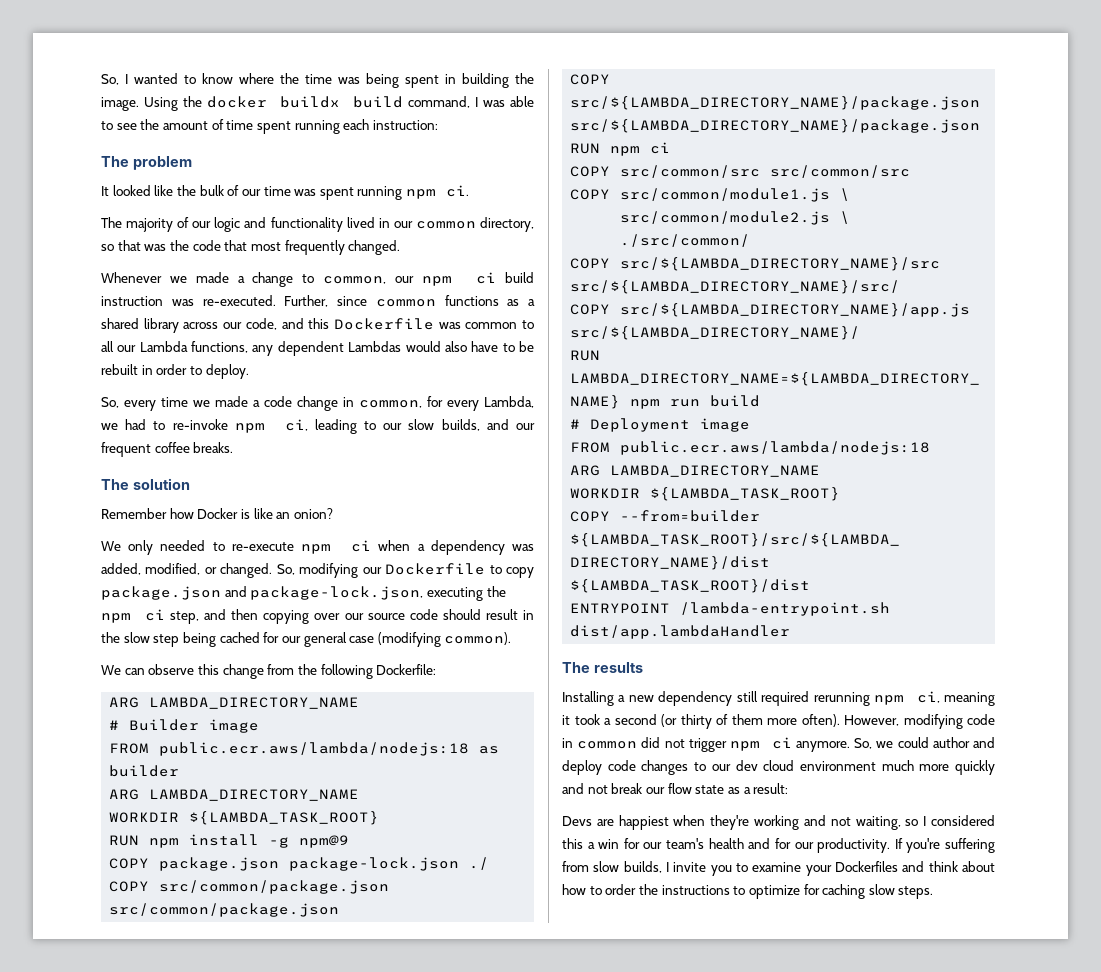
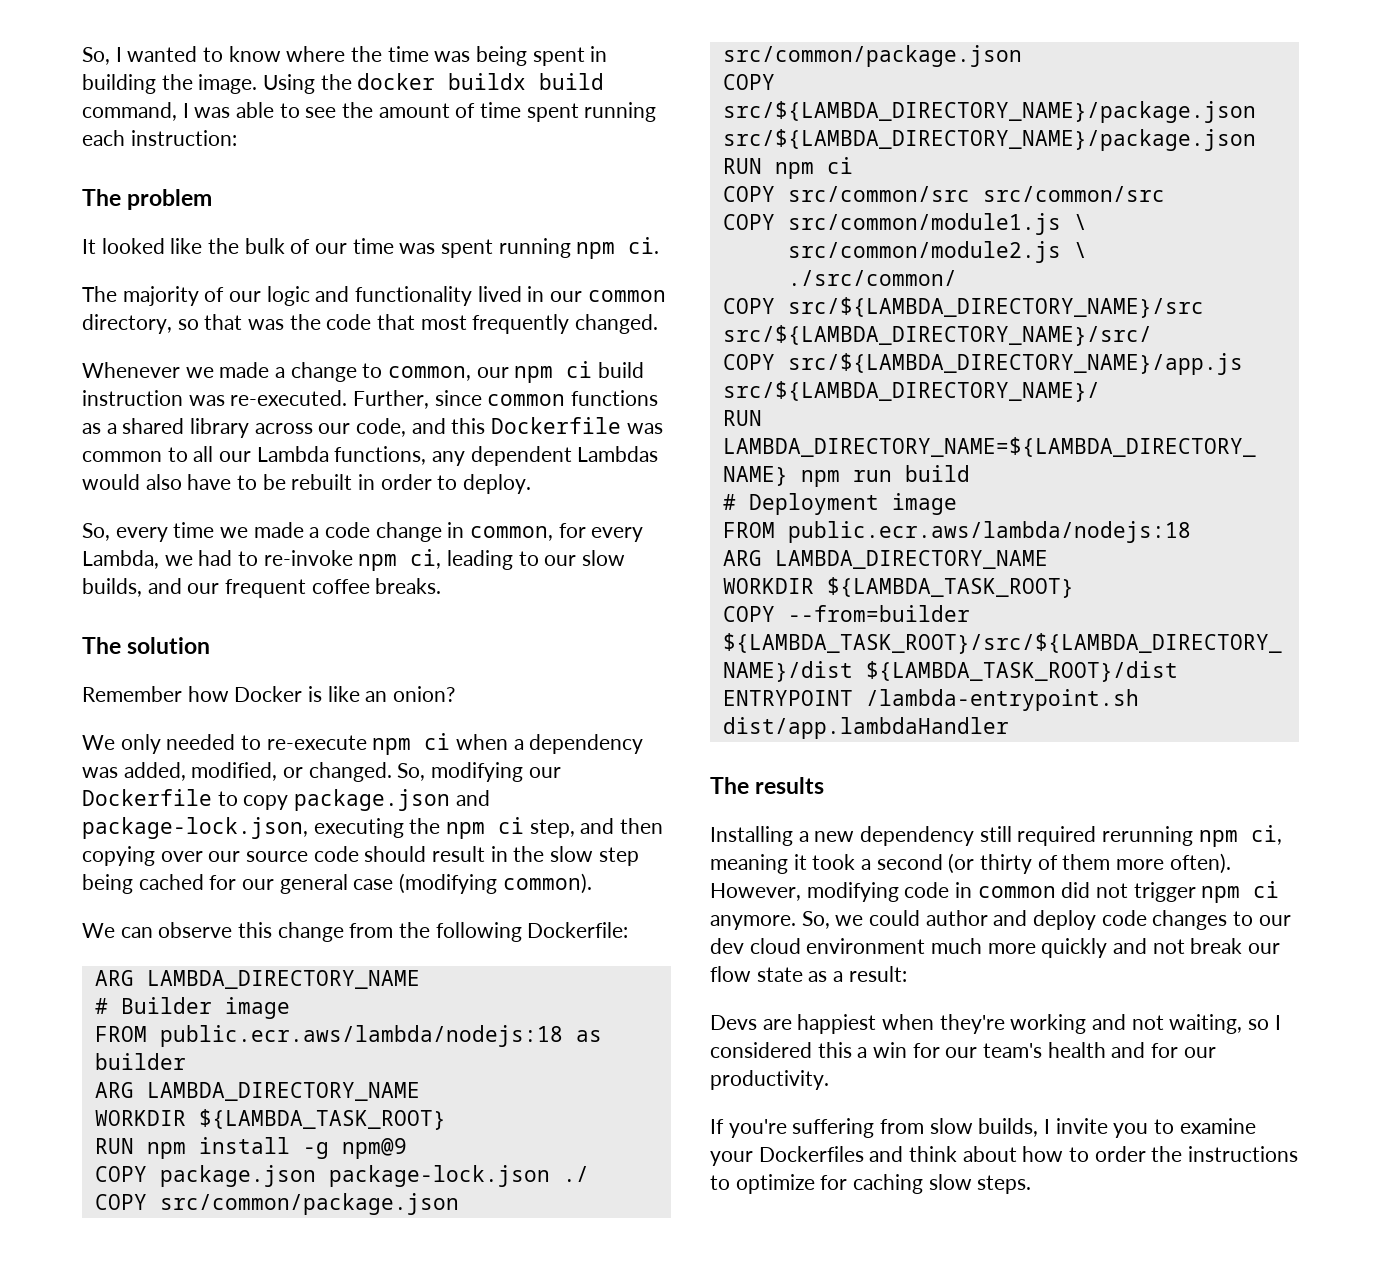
(891, 845) none -> (829, 1080) //

